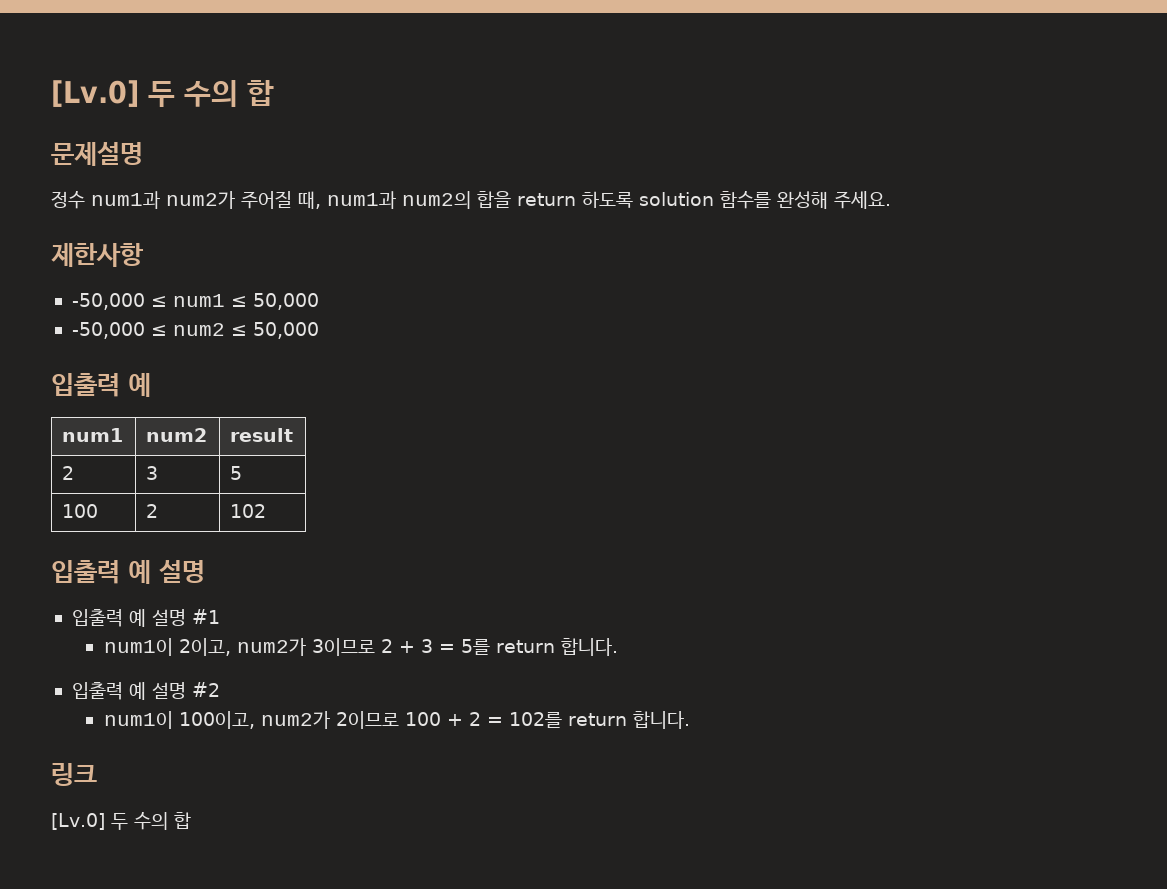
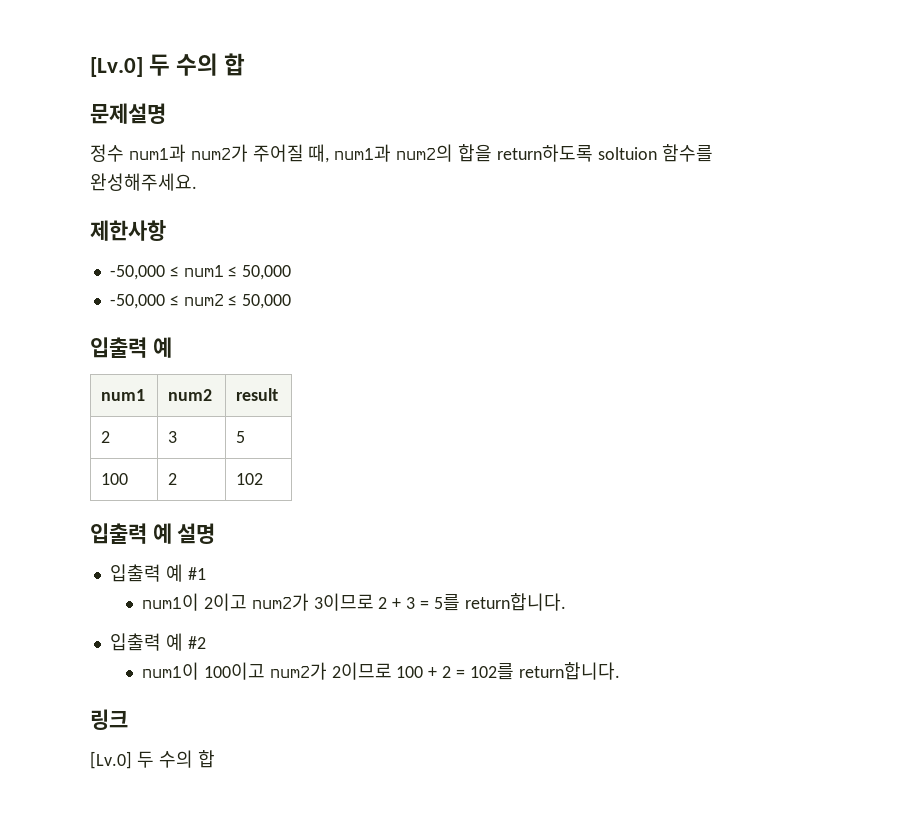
[517,191,891,209] return 하도록 solution 함수를 완성해 주세요. -> [496,144,713,162] [90,173,197,191] return하도록 soltuion 함수를 완성해주세요.
[151,609,186,626] 설명 -> (183, 573) none
[178,638,231,656] 2이고, -> [203,593,247,611] 2이고
[495,638,618,656] [71,682,186,700] return 합니다. // 입출력 예 설명 -> [464,593,566,611] [109,633,183,651] return합니다. // 입출력 예
[178,711,255,729] 100이고, -> [203,662,265,680] 100이고
[567,711,690,729] return 합니다. -> [518,662,620,680] return합니다.

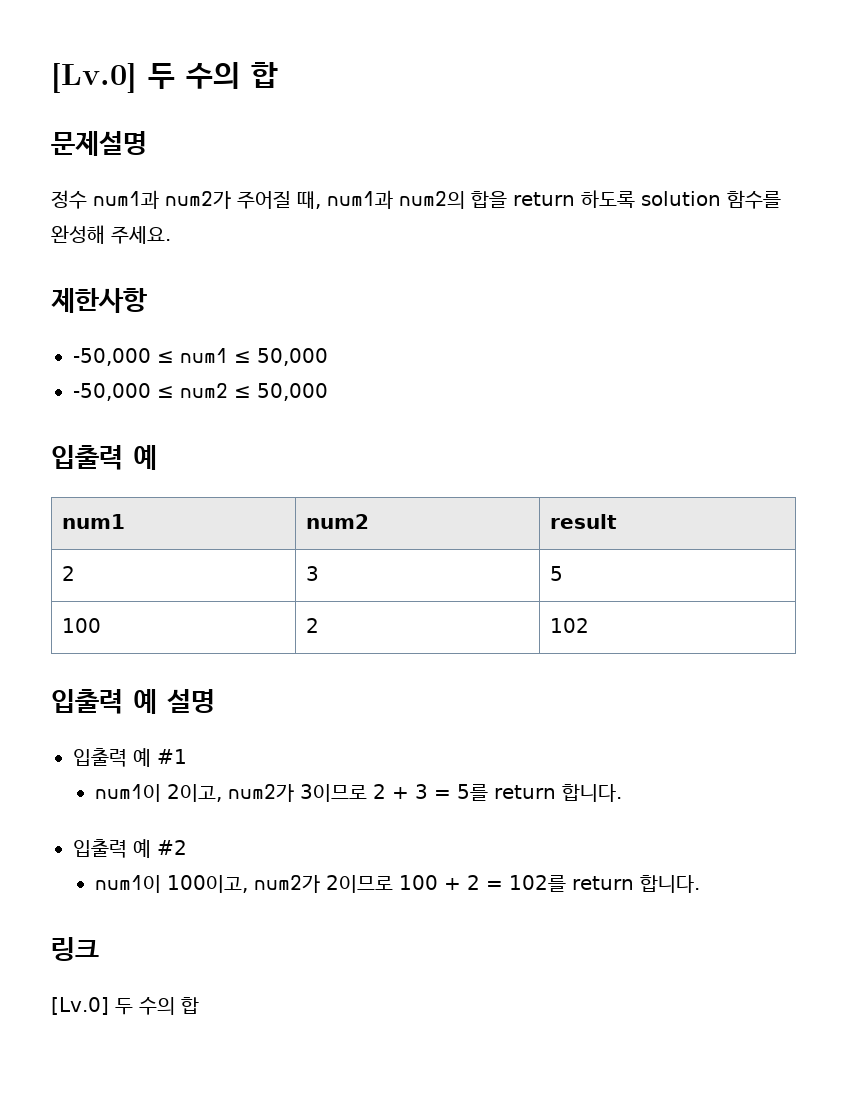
[496,144,713,162] [90,173,197,191] return하도록 soltuion 함수를 완성해주세요. -> [513,190,781,209] [51,225,171,244] return 하도록 solution 함수를 완성해 주세요.
[203,593,247,611] 2이고 -> [167,784,223,802] 2이고,
[464,593,566,611] return합니다. -> [494,784,623,802] return 합니다.
[203,662,265,680] 100이고 -> [167,875,249,893] 100이고,
[518,662,620,680] return합니다. -> [572,875,701,893] return 합니다.

